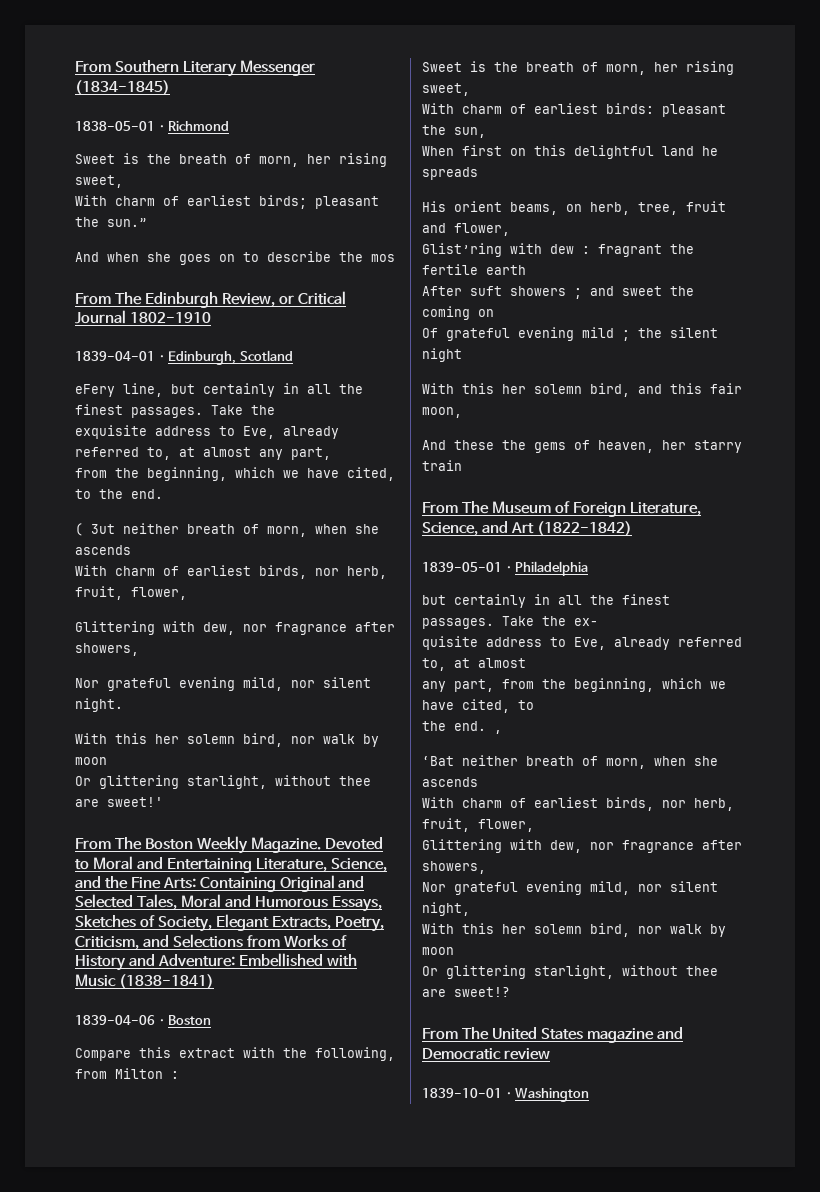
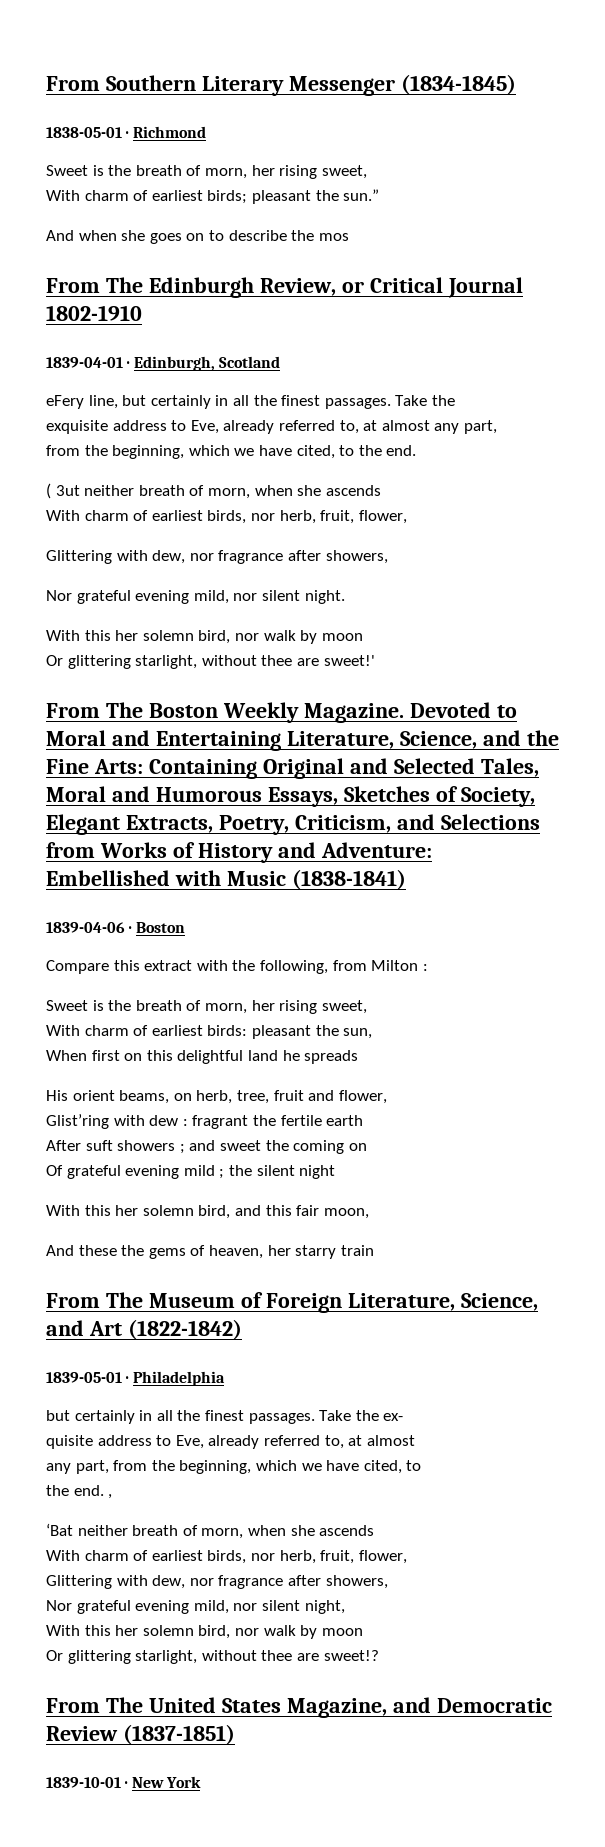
[586,1028,654,1043] magazine -> [286,1698,387,1718] Magazine,
[503,1048,550,1060] review -> [46,1724,235,1745] Review (1837-1851)
[515,1088,590,1102] Washington -> [131,1776,201,1788] New York

